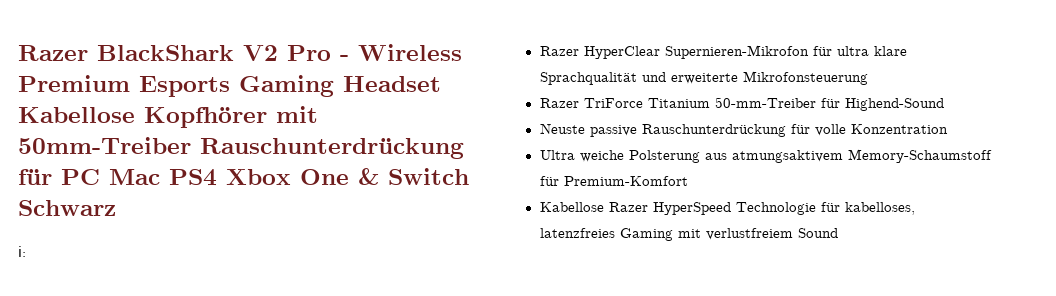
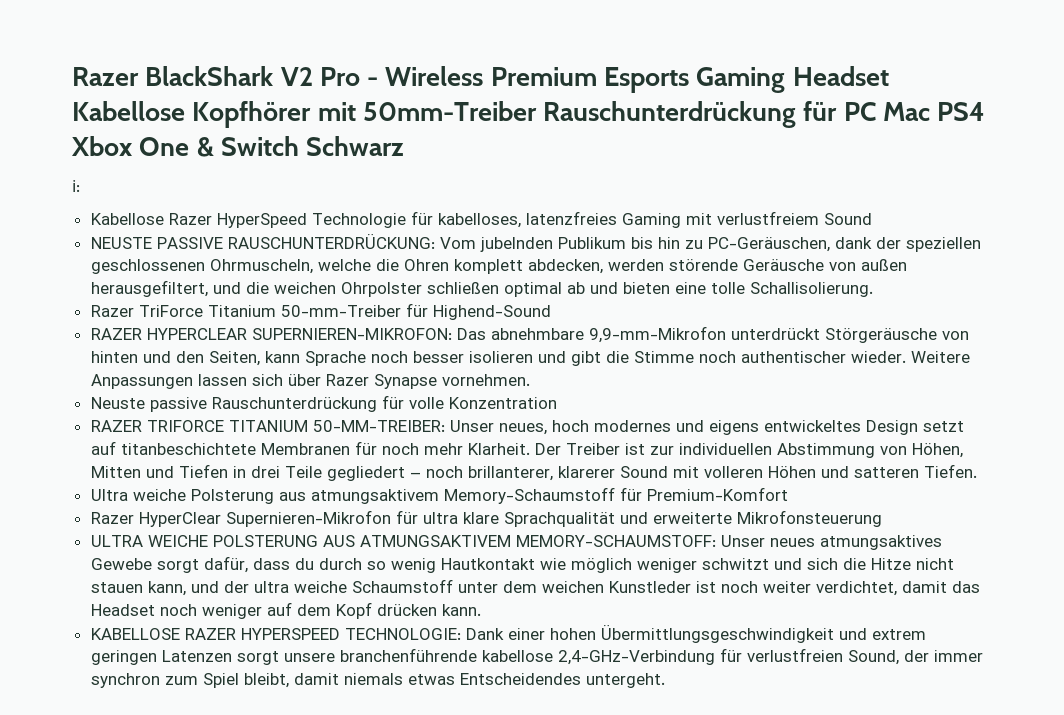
(26, 251) none -> [90,211,872,228] [90,233,981,252] [90,259,907,274] [90,280,873,297] [90,303,551,320] [90,326,969,343] [90,351,970,366] [90,374,530,389] [90,395,557,412] [90,420,964,435] [90,441,963,458] [90,464,977,481] [90,487,788,504] // Kabellose Razer HyperSpeed Technologie für kabelloses, latenzfreies Gaming mit verlustfreiem Sound // NEUSTE PASSIVE RAUSCHUNTERDRÜCKUNG: Vom jubelnden Publikum bis hin zu PC-Geräuschen, dank der speziellen geschlossenen Ohrmuscheln, welche die Ohren komplett abdecken, werden störende Geräusche von außen herausgefiltert, und die weichen Ohrpolster schließen optimal ab und bieten eine tolle Schallisolierung. // Razer TriForce Titanium 50-mm-Treiber für Highend-Sound // RAZER HYPERCLEAR SUPERNIEREN-MIKROFON: Das abnehmbare 9,9-mm-Mikrofon unterdrückt Störgeräusche von hinten und den Seiten, kann Sprache noch besser isolieren und gibt die Stimme noch authentischer wieder. Weitere Anpassungen lassen sich über Razer Synapse vornehmen. // Neuste passive Rauschunterdrückung für volle Konzentration // RAZER TRIFORCE TITANIUM 50-MM-TREIBER: Unser neues, hoch modernes und eigens entwickeltes Design setzt auf titanbeschichtete Membranen für noch mehr Klarheit. Der Treiber ist zur individuellen Abstimmung von Höhen, Mitten und Tiefen in drei Teile gegliedert – noch brillanterer, klarerer Sound mit volleren Höhen und satteren Tiefen. // Ultra weiche Polsterung aus atmungsaktivem Memory-Schaumstoff für Premium-Komfort
[539,97,944,111] [539,123,948,137] [539,149,992,163] [539,176,688,186] [539,202,915,215] [539,228,838,241] Razer TriForce Titanium 50-mm-Treiber für Highend-Sound // Neuste passive Rauschunterdrückung für volle Konzentration // Ultra weiche Polsterung aus atmungsaktivem Memory-Schaumstoff für Premium-Komfort // Kabellose Razer HyperSpeed Technologie für kabelloses, latenzfreies Gaming mit verlustfreiem Sound -> [90,535,942,550] [90,556,954,573] [90,579,980,596] [90,602,481,619] [90,624,926,643] [90,648,983,665] [90,673,665,688] ULTRA WEICHE POLSTERUNG AUS ATMUNGSAKTIVEM MEMORY-SCHAUMSTOFF: Unser neues atmungsaktives Gewebe sorgt dafür, dass du durch so wenig Hautkontakt wie möglich weniger schwitzt und sich die Hitze nicht stauen kann, und der ultra weiche Schaumstoff unter dem weichen Kunstleder ist noch weiter verdichtet, damit das Headset noch weniger auf dem Kopf drücken kann. // KABELLOSE RAZER HYPERSPEED TECHNOLOGIE: Dank einer hohen Übermittlungsgeschwindigkeit und extrem geringen Latenzen sorgt unsere branchenführende kabellose 2,4-GHz-Verbindung für verlustfreien Sound, der immer synchron zum Spiel bleibt, damit niemals etwas Entscheidendes untergeht.

